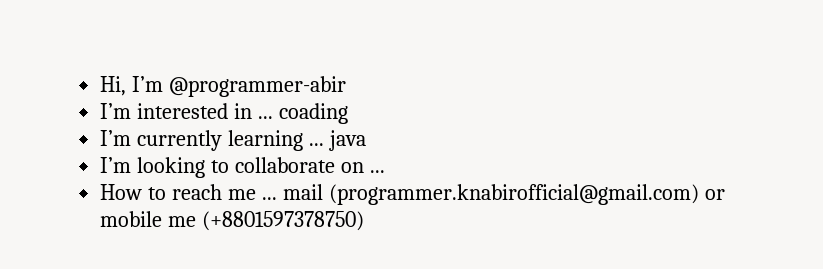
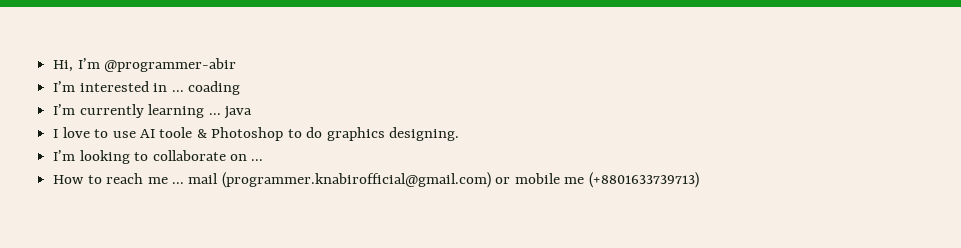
(366, 140) none -> [53,127,460,141] // I love to use AI toole & Photoshop to do graphics designing.
[202,211,365,231] (+8801597378750) -> [588,172,699,188] (+8801633739713)

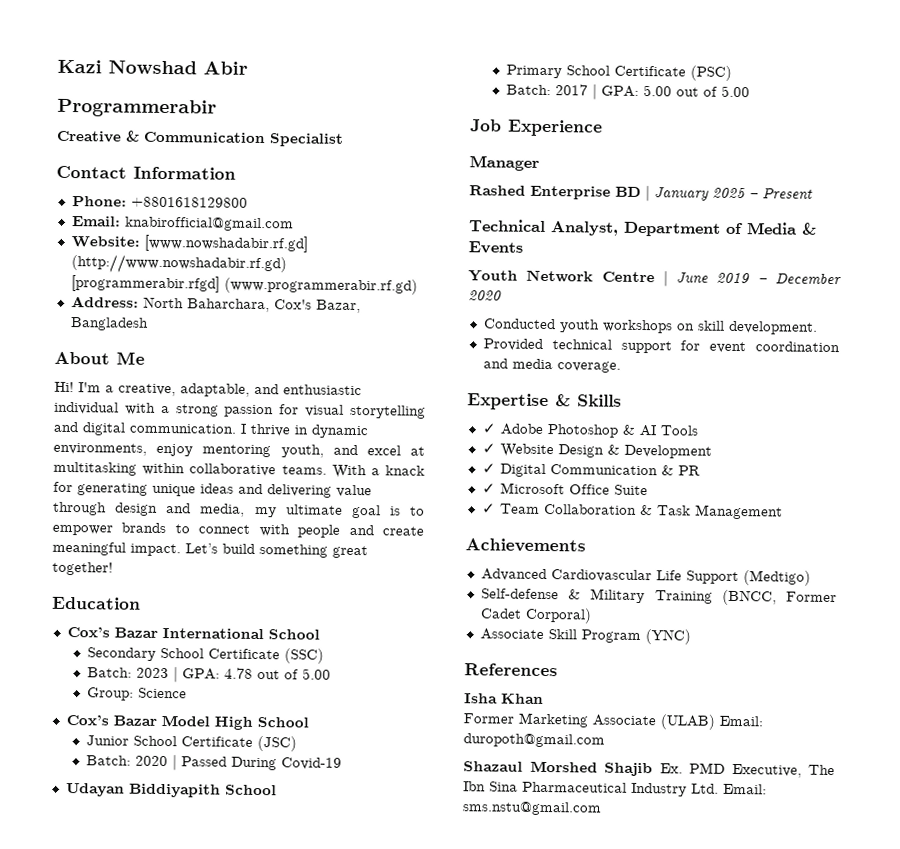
[53,58,237,72] [53,81,240,95] [53,104,252,119] [53,127,460,141] [53,150,264,164] [53,172,699,188] Hi, I’m @programmer-abir // I’m interested in ... coading // I’m currently learning ... java // I love to use AI toole & Photoshop to do graphics designing. // I’m looking to collaborate on ... // How to reach me ... mail (programmer.knabirofficial@gmail.com) or mobile me (+8801633739713) -> [57,59,248,75] [57,98,217,118] [56,130,344,147] [56,165,236,180] [71,196,248,208] [71,216,294,232] [70,234,308,253] [70,254,287,275] [70,275,418,295] [70,296,361,314] [69,317,149,331] [54,351,145,365] [54,381,362,397] [54,401,426,419] [53,421,368,439] [53,442,426,458] [53,461,426,479] [53,481,372,498] [53,501,425,519] [52,522,424,538] [52,541,368,559] [52,561,113,576] [52,596,141,610] [66,626,320,640] [87,647,325,664] [87,666,332,683] [87,687,188,701] [65,714,309,730] [86,735,298,752] [86,754,343,771] [65,782,277,798] [506,64,733,81] [506,83,751,100] [470,119,603,137] [469,155,540,171] [469,185,813,202] [469,219,817,237] [468,241,523,254] [468,269,842,287] [468,290,502,301] [483,318,818,335] [482,338,840,354] [482,358,621,373] [467,393,622,411] [481,423,699,438] [481,443,712,459] [481,463,700,478] [481,482,648,496] [481,503,783,520] [465,538,586,553] [480,568,811,586] [480,588,837,606] [479,607,592,624] [479,628,691,645] [464,663,558,677] [464,693,544,704] [463,712,763,730] [463,733,605,748] [463,760,835,778] [463,781,767,797] [462,801,602,816] Kazi Nowshad Abir // Programmerabir // Creative & Communication Specialist // Contact Information // Phone: +8801618129800 // Email: knabirofficial@gmail.com // Website: [www.nowshadabir.rf.gd] (http://www.nowshadabir.rf.gd) [programmerabir.rfgd] (www.programmerabir.rf.gd) // Address: North Baharchara, Cox's Bazar, Bangladesh // About Me // Hi! I'm a creative, adaptable, and enthusiastic individual with a strong passion for visual storytelling and digital communication. I thrive in dynamic environments, enjoy mentoring youth, and excel at multitasking within collaborative teams. With a knack for generating unique ideas and delivering value through design and media, my ultimate goal is to empower brands to connect with people and create meaningful impact. Let’s build something great together! // Education // Cox’s Bazar International School // Secondary School Certificate (SSC) // Batch: 2023 | GPA: 4.78 out of 5.00 // Group: Science // Cox’s Bazar Model High School // Junior School Certificate (JSC) // Batch: 2020 | Passed During Covid-19 // Udayan Biddiyapith School // Primary School Certificate (PSC) // Batch: 2017 | GPA: 5.00 out of 5.00 // Job Experience // Manager // Rashed Enterprise BD | January 2025 – Present // Technical Analyst, Department of Media & Events // Youth Network Centre | June 2019 – December 2020 // Conducted youth workshops on skill development. // Provided technical support for event coordination and media coverage. // Expertise & Skills // ✓ Adobe Photoshop & AI Tools // ✓ Website Design & Development // ✓ Digital Communication & PR // ✓ Microsoft Office Suite // ✓ Team Collaboration & Task Management // Achievements // Advanced Cardiovascular Life Support (Medtigo) // Self-defense & Military Training (BNCC, Former Cadet Corporal) // Associate Skill Program (YNC) // References // Isha Khan // Former Marketing Associate (ULAB) Email: duropoth@gmail.com // Shazaul Morshed Shajib Ex. PMD Executive, The Ibn Sina Pharmaceutical Industry Ltd. Email: sms.nstu@gmail.com

